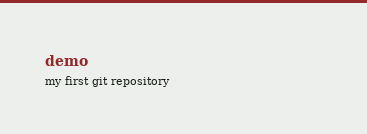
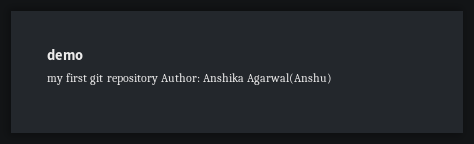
(170, 82) none -> [160,73,333,85] Author: Anshika Agarwal(Anshu)

